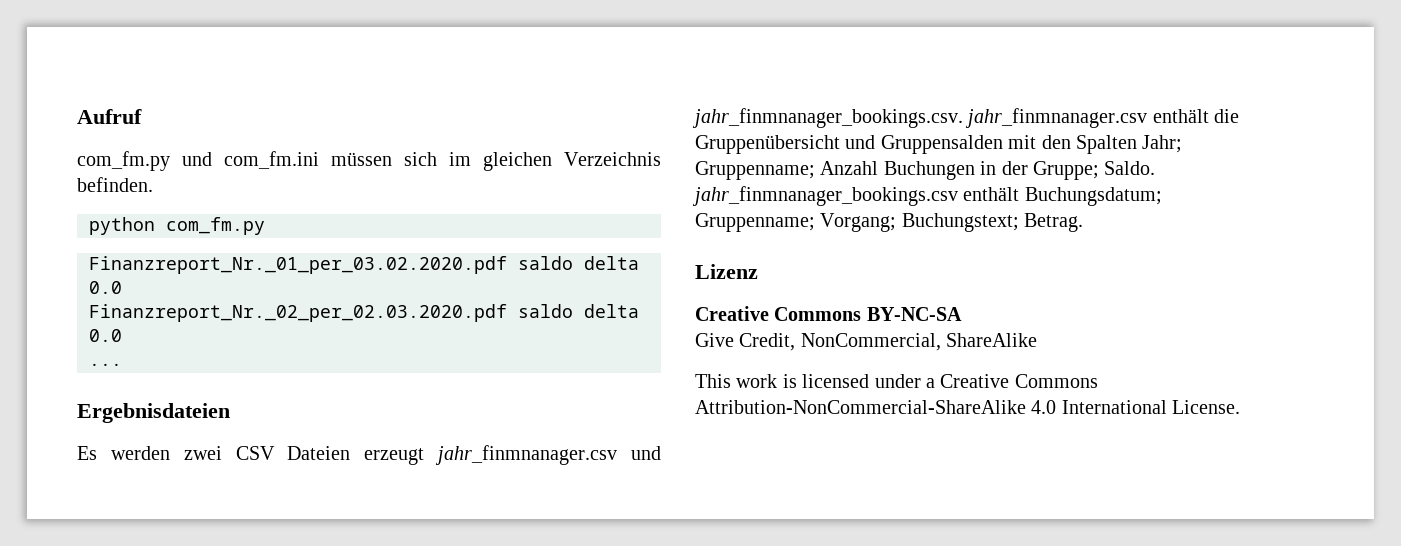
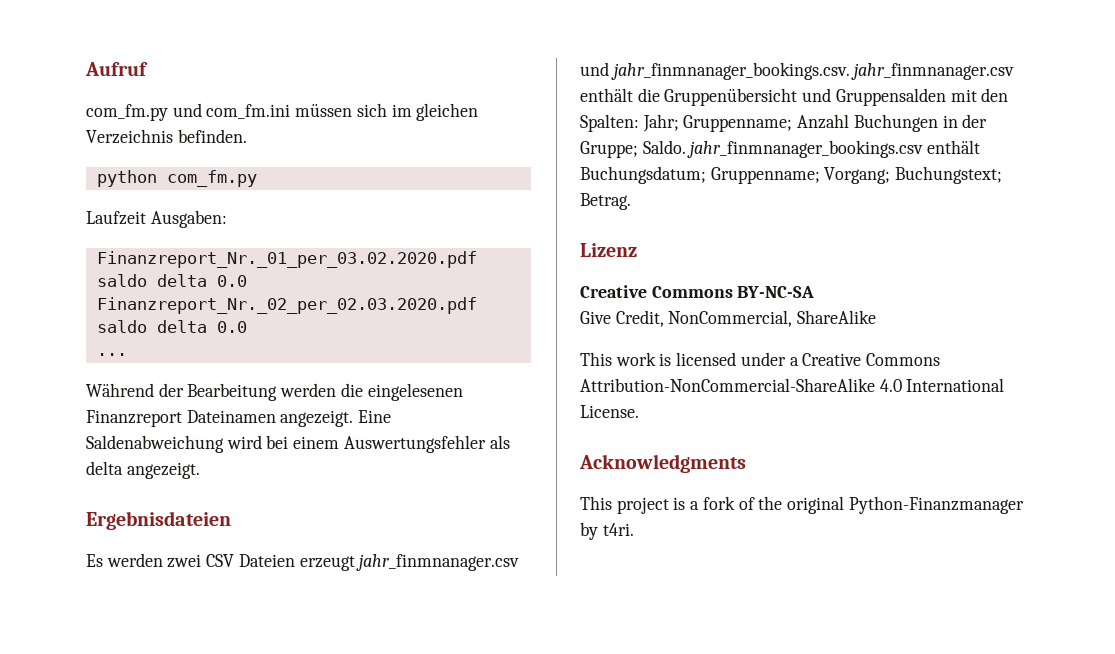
(265, 226) none -> [86,210,227,228] // Laufzeit Ausgaben:
(122, 364) none -> [86,383,463,401] [86,410,392,427] [86,435,510,453] [86,461,200,479] // Während der Bearbeitung werden die eingelesenen Finanzreport Dateinamen angezeigt. Eine Saldenabweichung wird bei einem Auswertungsfehler als delta angezeigt.
[1076,135,1137,154] Spalten -> [580,114,639,132] Spalten:
(1241, 407) none -> [579,454,746,473] [580,496,1024,514] [580,522,634,540] // Acknowledgments // This project is a fork of the original Python-Finanzmanager by t4ri.

